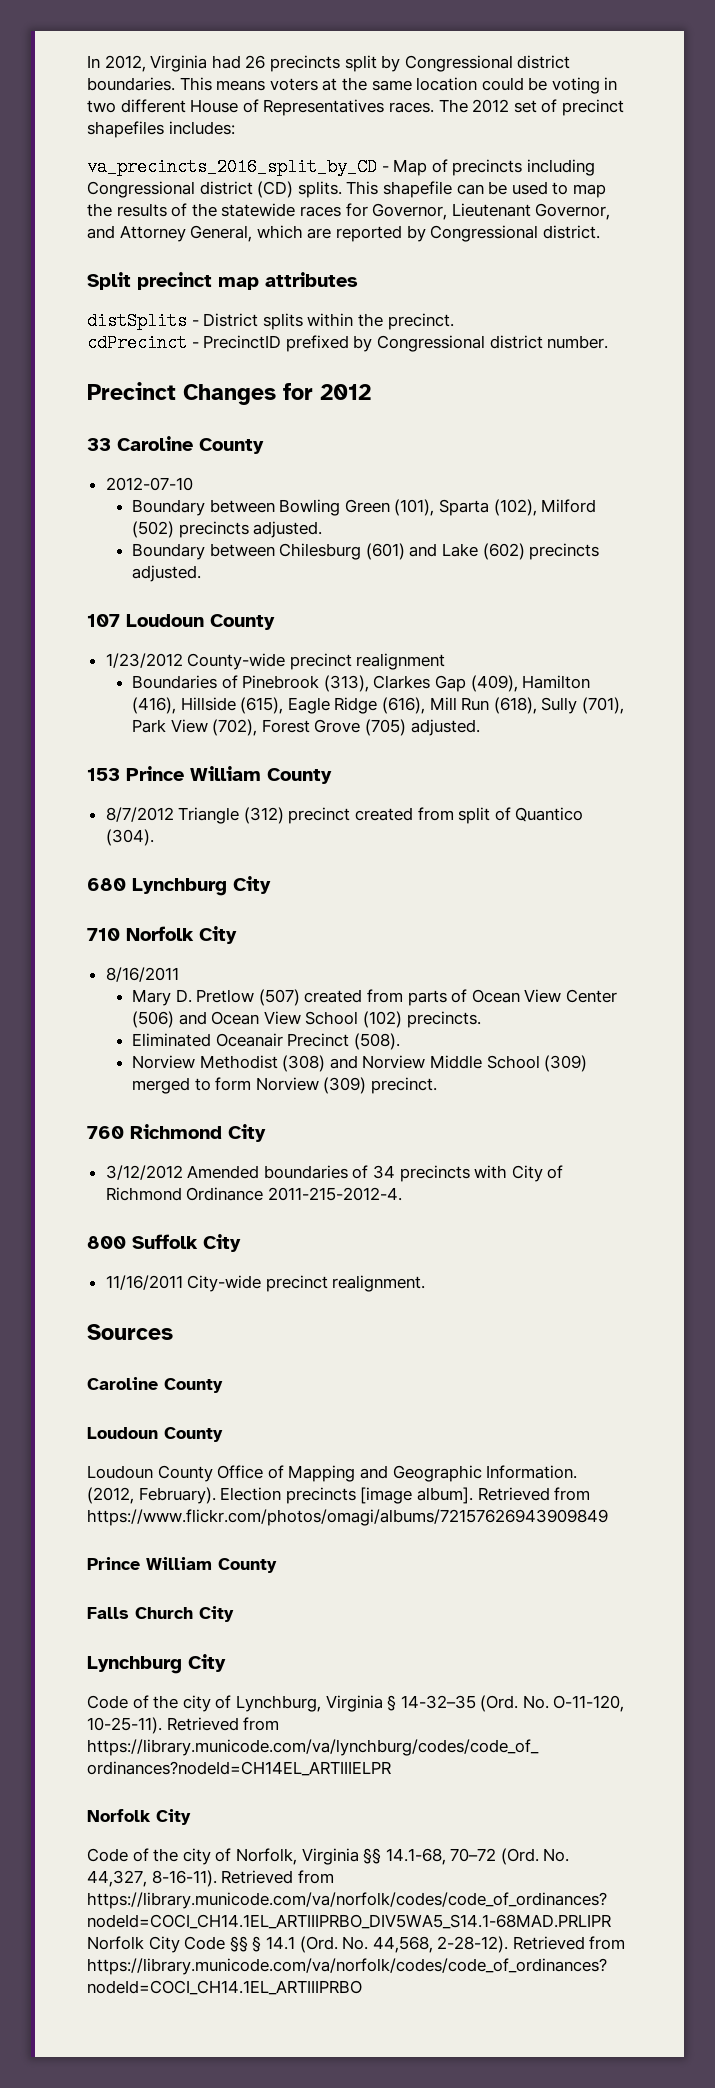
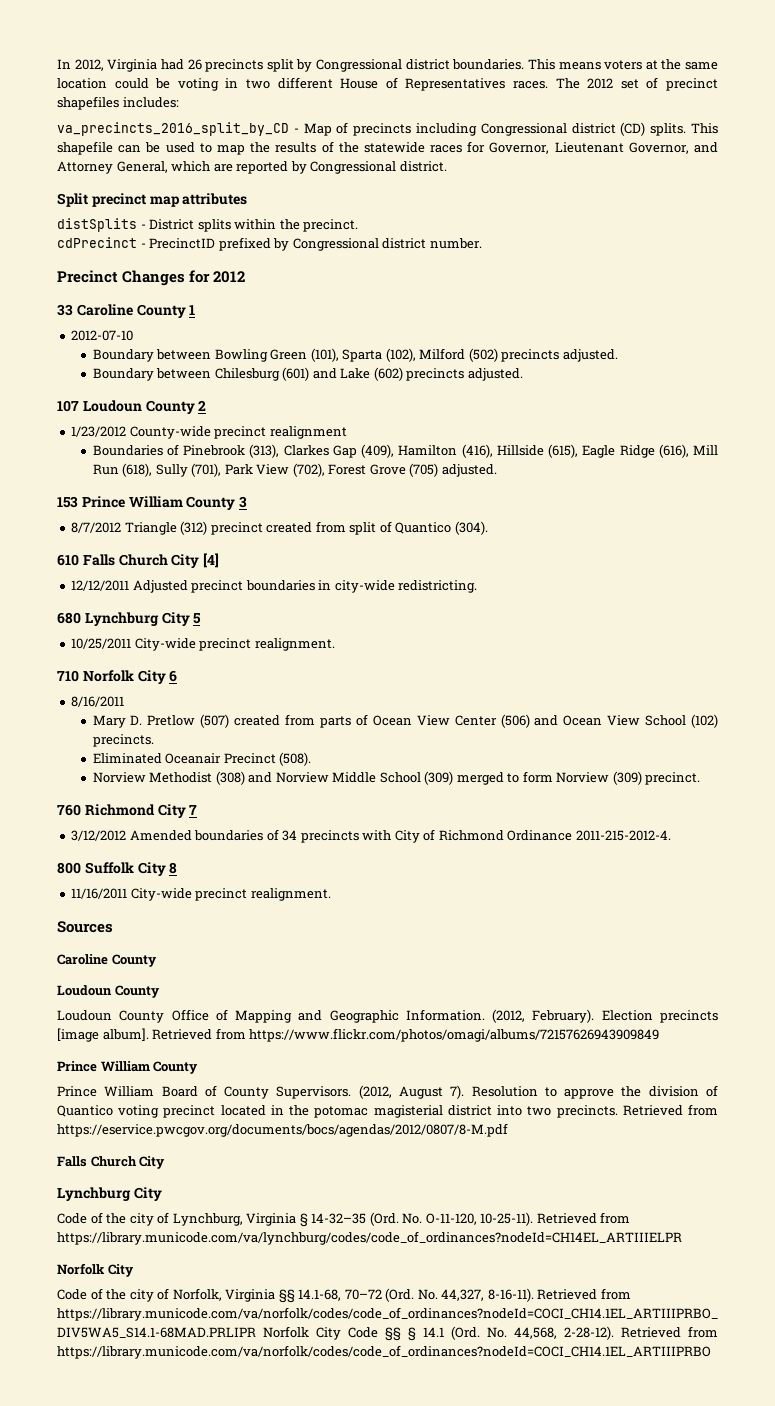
(264, 446) none -> [189,305,196,315] 1
(275, 622) none -> [198,400,207,411] 2
(332, 776) none -> [239,496,248,508] 3
[87,876,271,896] 680 Lynchburg City -> [57,553,220,568] [71,580,478,593] [57,612,202,626] [71,638,335,651] 610 Falls Church City [4] // 12/12/2011 Adjusted precinct boundaries in city-wide redistricting. // 680 Lynchburg City 5 // 10/25/2011 City-wide precinct realignment.
(237, 935) none -> [169,670,178,682] 6
(266, 1133) none -> [189,805,198,815] 7
(241, 1243) none -> [169,862,178,874] 8
(277, 1565) none -> [57,1085,719,1099] [57,1104,718,1118] [57,1123,508,1137] // Prince William Board of County Supervisors. (2012, August 7). Resolution to approve the division of Quantico voting precinct located in the potomac magisterial district into two precincts. Retrieved from https://eservice.pwcgov.org/documents/bocs/agendas/2012/0807/8-M.pdf

